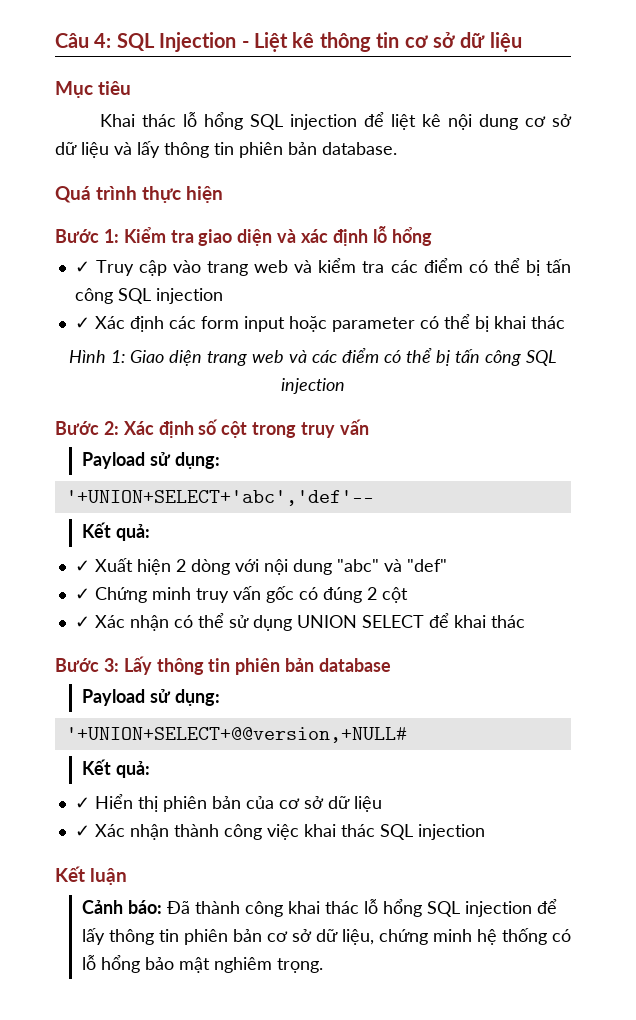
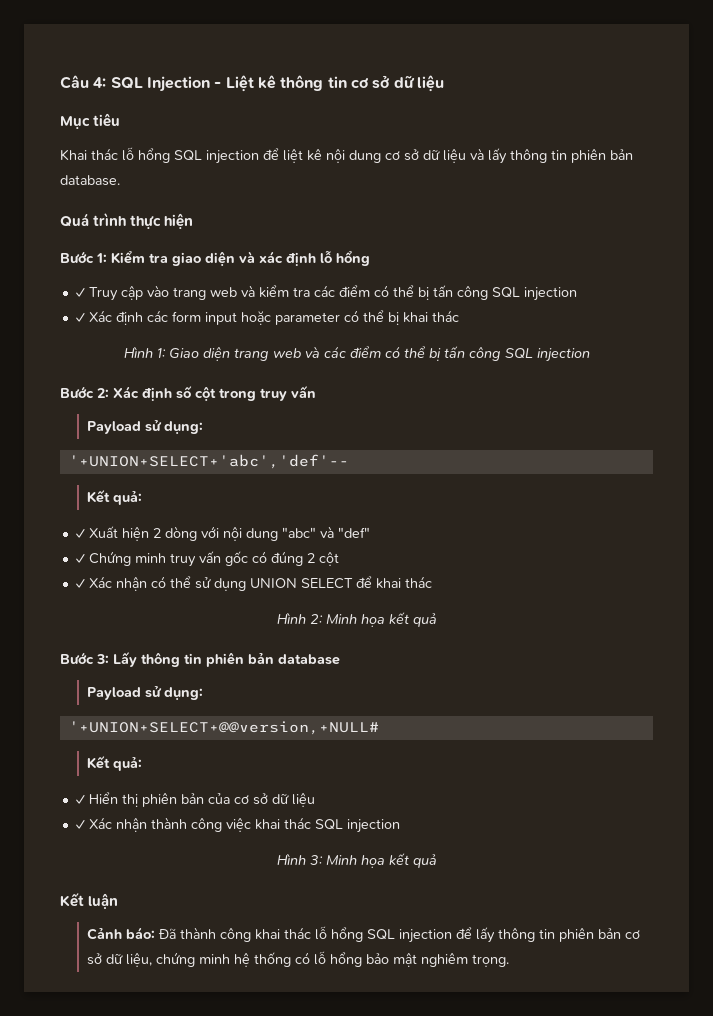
(525, 621) none -> [276,612,437,627] // Hình 2: Minh họa kết quả
(485, 832) none -> [276,853,437,868] // Hình 3: Minh họa kết quả

